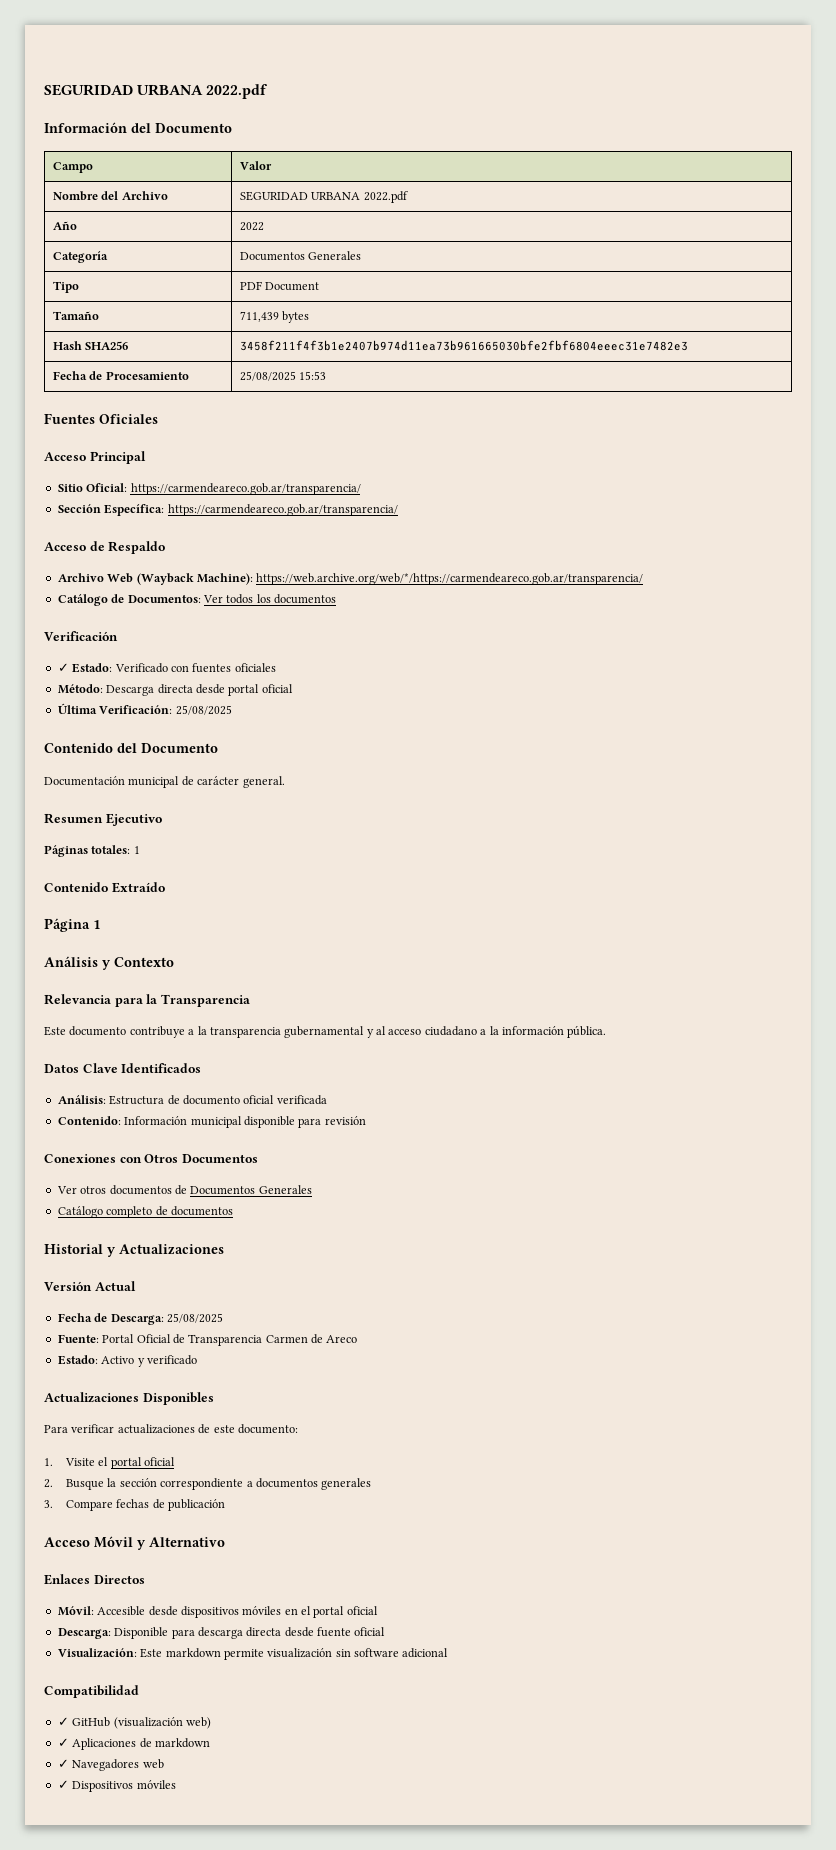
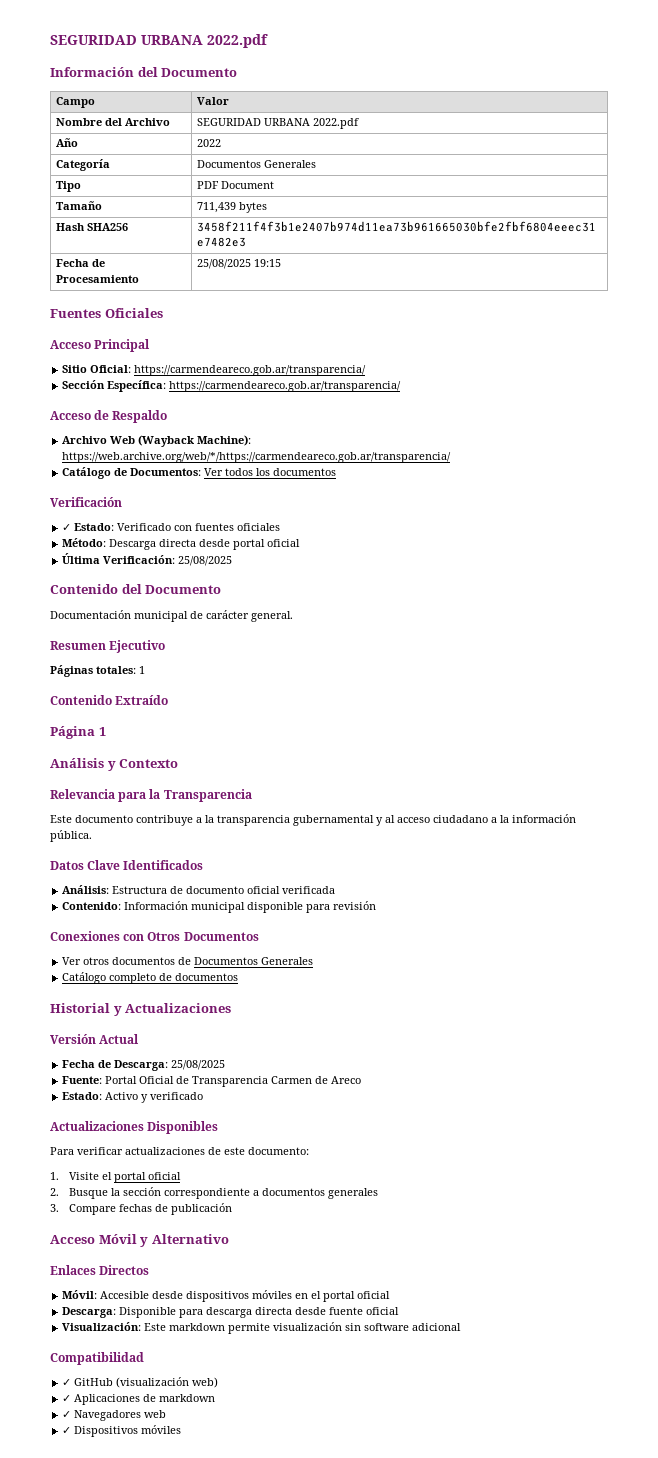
[299,371,327,380] 15:53 -> [254,259,282,267] 19:15

